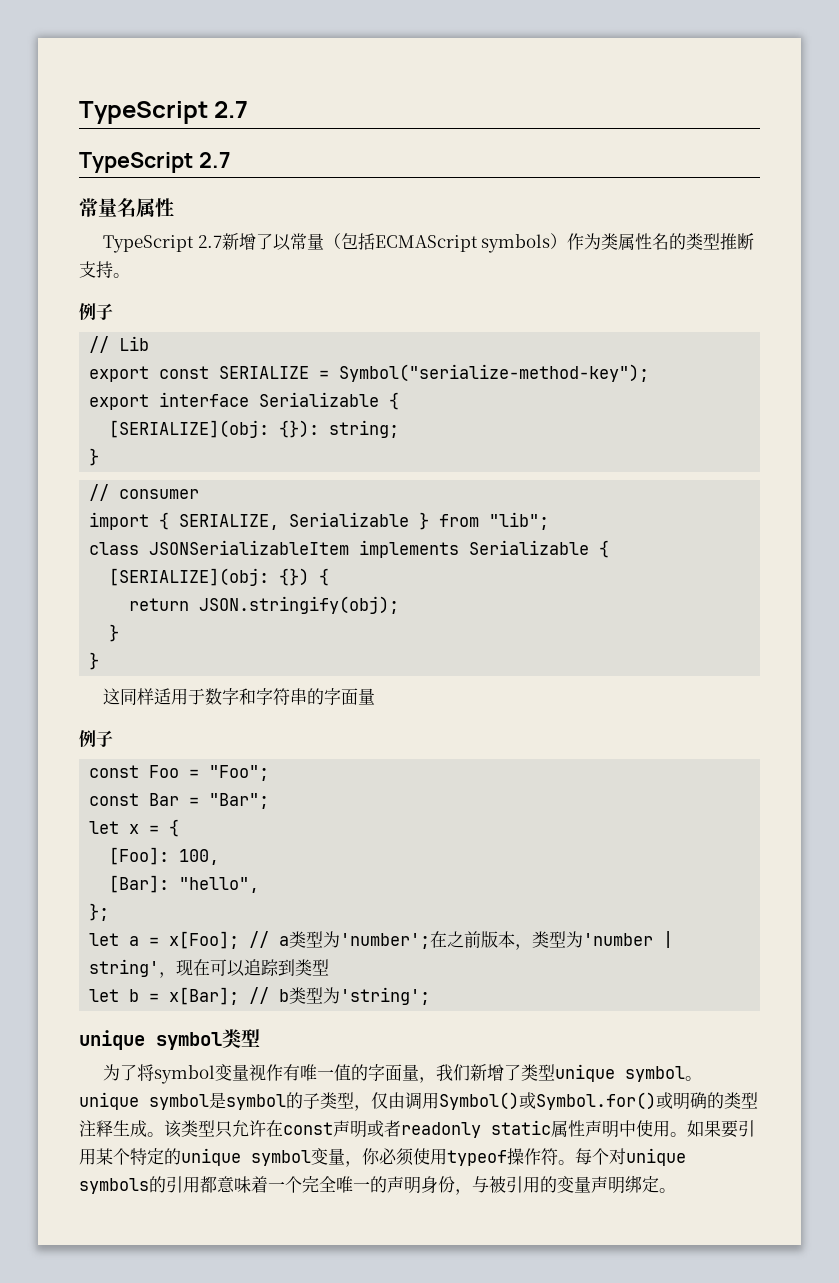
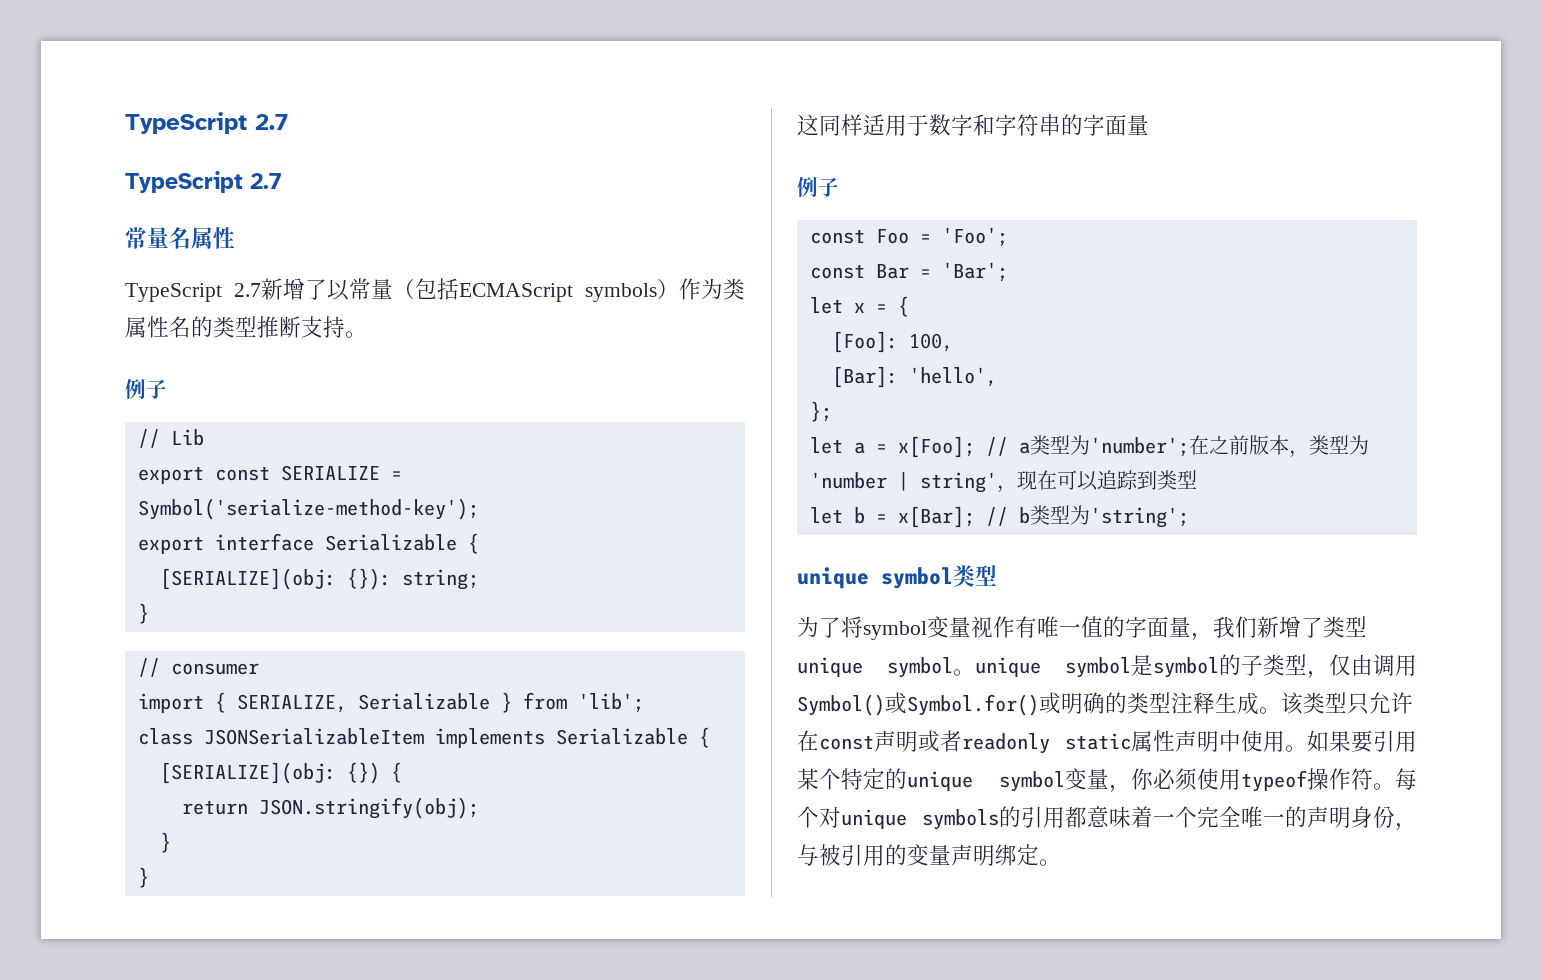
[339,364,650,382] Symbol("serialize-method-key"); -> [137,498,479,520] Symbol('serialize-method-key');
[489,512,550,530] "lib"; -> [577,693,644,713] 'lib';
[209,765,270,781] "Foo"; -> [941,227,1008,247] 'Foo';
[209,793,270,809] "Bar"; -> [941,262,1008,282] 'Bar';
[179,877,260,893] "hello", -> [908,367,997,387] 'hello',

